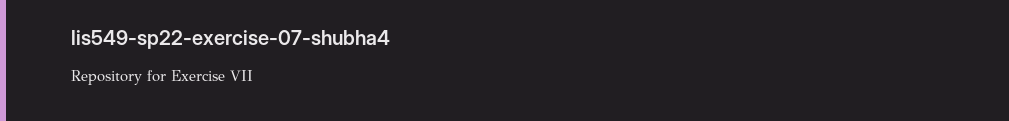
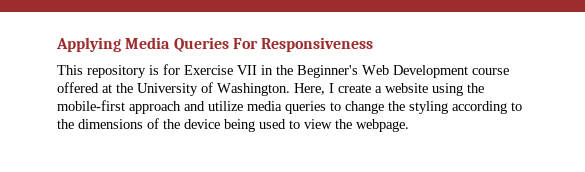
[71,30,390,49] [71,70,253,85] lis549-sp22-exercise-07-shubha4 // Repository for Exercise VII -> [56,37,374,52] [57,64,509,78] [57,82,484,96] [57,100,522,114] [57,118,409,132] Applying Media Queries For Responsiveness // This repository is for Exercise VII in the Beginner's Web Development course offered at the University of Washington. Here, I create a website using the mobile-first approach and utilize media queries to change the styling according to the dimensions of the device being used to view the webpage.

